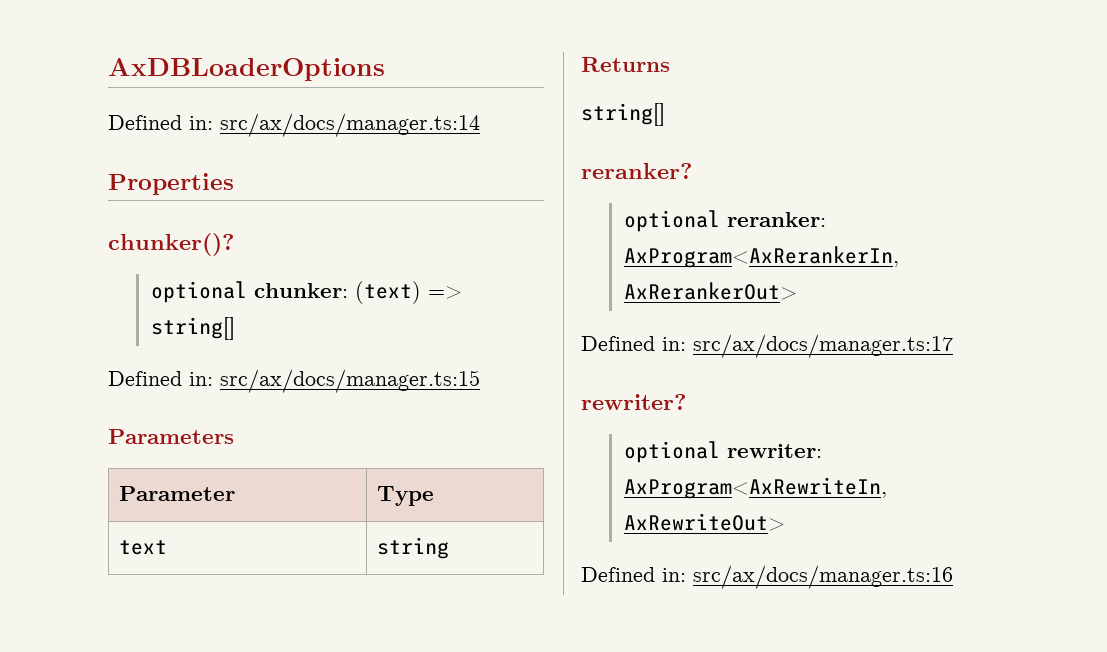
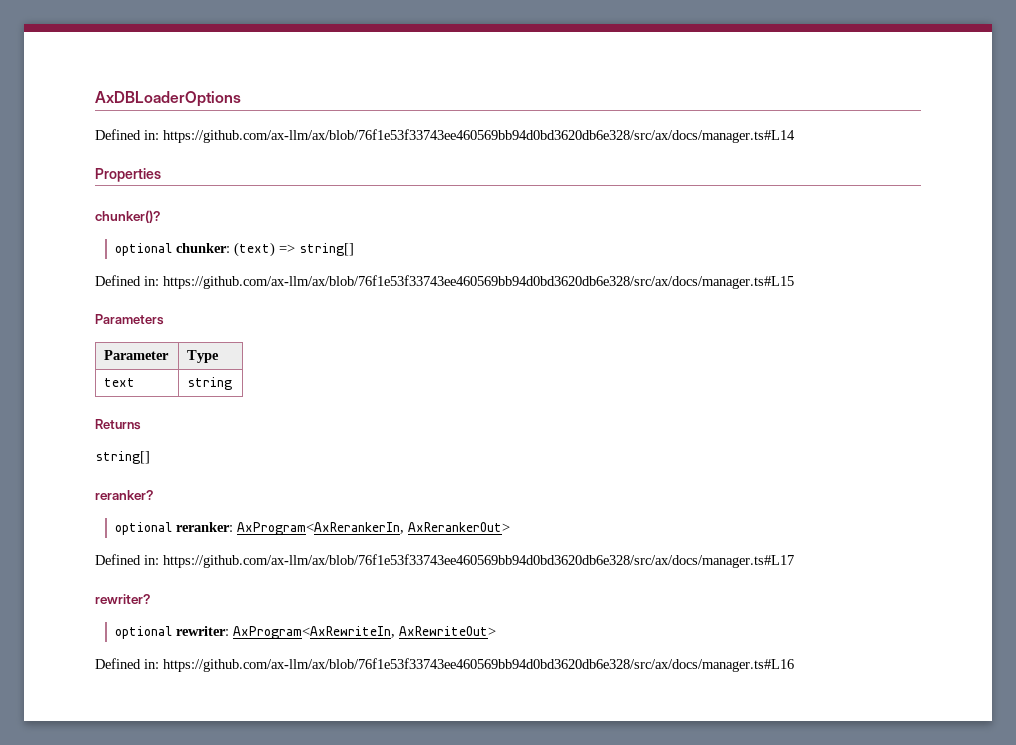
[220,113,480,137] src/ax/docs/manager.ts:14 -> [163,129,795,143] https://github.com/ax-llm/ax/blob/76f1e53f33743ee460569bb94d0bd3620db6e328/src/ax/docs/manager.ts#L14
[220,369,480,393] src/ax/docs/manager.ts:15 -> [163,275,794,289] https://github.com/ax-llm/ax/blob/76f1e53f33743ee460569bb94d0bd3620db6e328/src/ax/docs/manager.ts#L15
[693,334,953,358] src/ax/docs/manager.ts:17 -> [163,554,794,568] https://github.com/ax-llm/ax/blob/76f1e53f33743ee460569bb94d0bd3620db6e328/src/ax/docs/manager.ts#L17
[693,565,953,589] src/ax/docs/manager.ts:16 -> [163,658,794,672] https://github.com/ax-llm/ax/blob/76f1e53f33743ee460569bb94d0bd3620db6e328/src/ax/docs/manager.ts#L16

